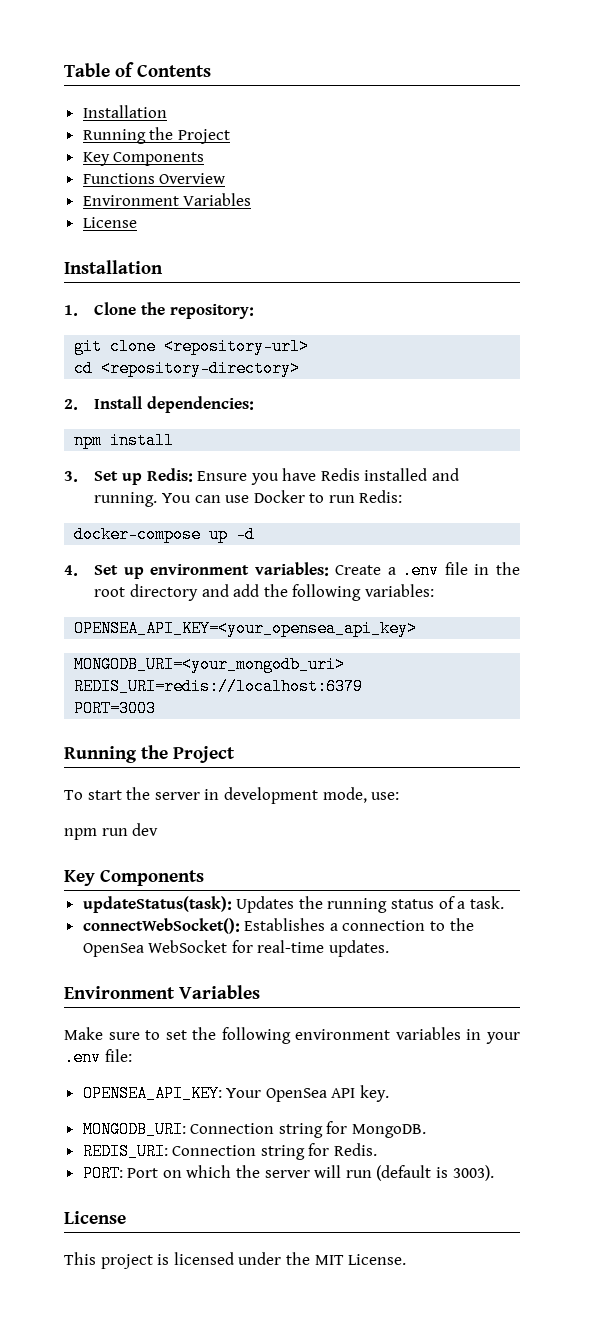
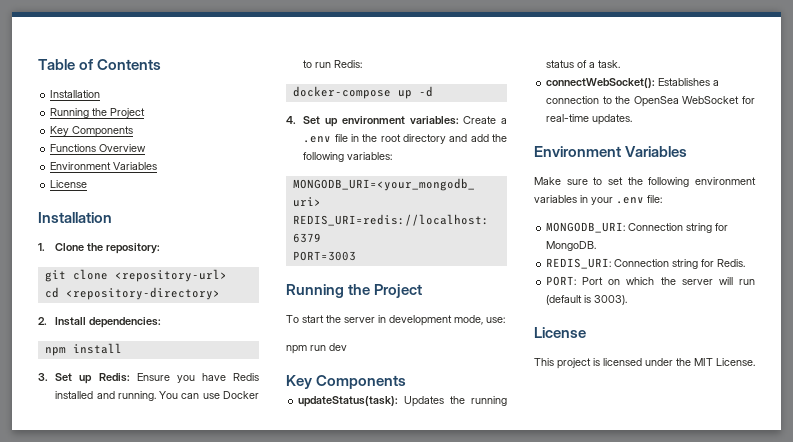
[74,620,418,637] // OPENSEA_API_KEY=<your_opensea_api_key> -> (393, 156) none
[82,1085,390,1102] // OPENSEA_API_KEY: Your OpenSea API key. -> (662, 199) none

